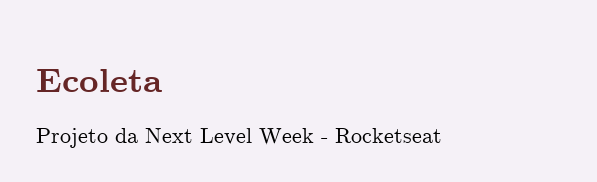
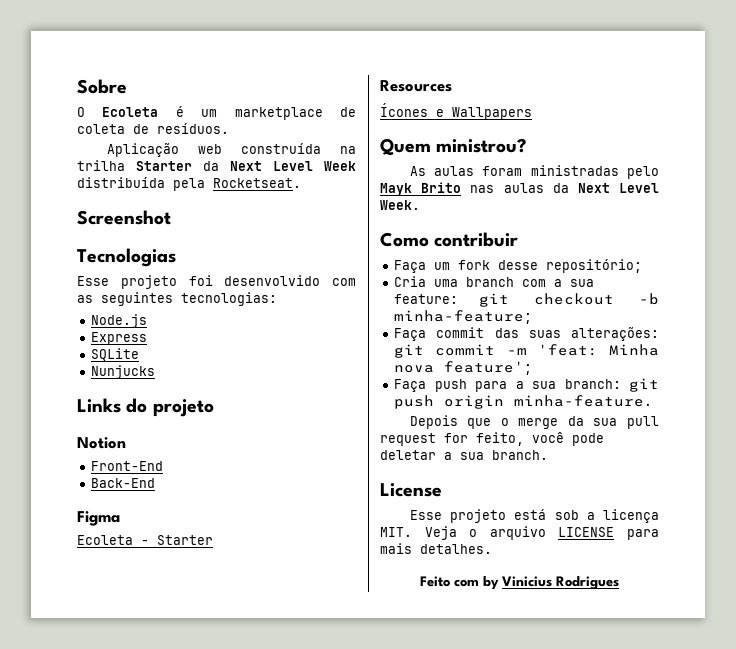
[36,69,162,92] [36,128,442,148] Ecoleta // Projeto da Next Level Week - Rocketseat -> [77,79,127,94] [77,106,356,120] [77,123,229,134] [106,143,356,157] [77,160,356,171] [77,177,301,191] [77,210,171,225] [77,248,176,267] [77,275,356,289] [77,292,277,306] [91,314,148,328] [91,332,148,345] [91,348,140,362] [91,365,156,379] [77,398,214,417] [77,437,126,449] [91,461,164,471] [91,478,156,488] [77,511,120,526] [77,535,213,545] [380,80,452,92] [380,103,532,120] [380,138,527,156] [409,165,659,179] [380,182,659,196] [380,200,420,210] [380,232,519,247] [394,259,643,273] [394,276,595,287] [394,293,659,307] [394,310,533,324] [394,327,659,341] [394,344,659,358] [394,361,533,375] [394,378,659,392] [394,395,653,409] [409,415,659,429] [380,432,604,446] [380,450,548,460] [380,483,442,497] [409,509,659,523] [380,526,659,540] [380,543,492,554] [420,576,619,590] Sobre // O Ecoleta é um marketplace de coleta de resíduos. // Aplicação web construída na trilha Starter da Next Level Week distribuída pela Rocketseat. // Screenshot // Tecnologias // Esse projeto foi desenvolvido com as seguintes tecnologias: // Node.js // Express // SQLite // Nunjucks // Links do projeto // Notion // Front-End // Back-End // Figma // Ecoleta - Starter // Resources // Ícones e Wallpapers // Quem ministrou? // As aulas foram ministradas pelo Mayk Brito nas aulas da Next Level Week. // Como contribuir // Faça um fork desse repositório; // Cria uma branch com a sua feature: git checkout -b minha-feature; // Faça commit das suas alterações: git commit -m 'feat: Minha nova feature'; // Faça push para a sua branch: git push origin minha-feature. // Depois que o merge da sua pull request for feito, você pode deletar a sua branch. // License // Esse projeto está sob a licença MIT. Veja o arquivo LICENSE para mais detalhes. // Feito com by Vinicius Rodrigues

